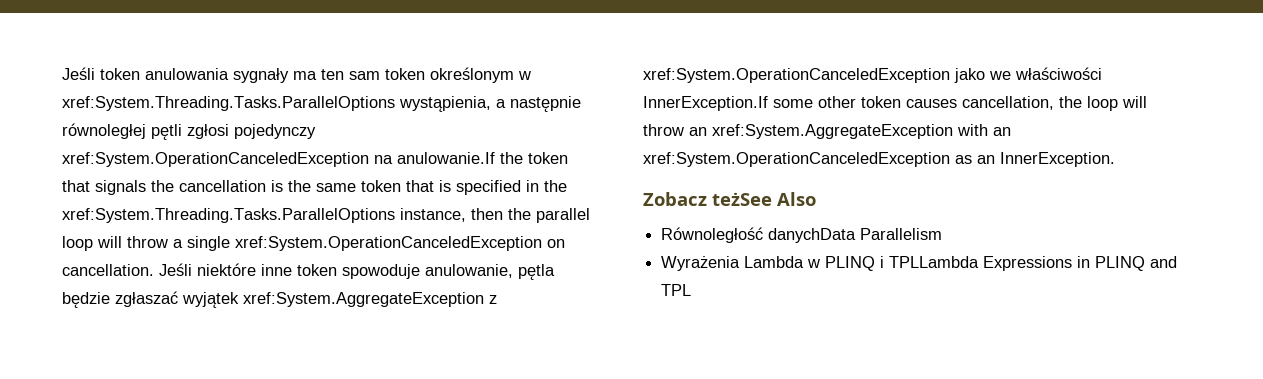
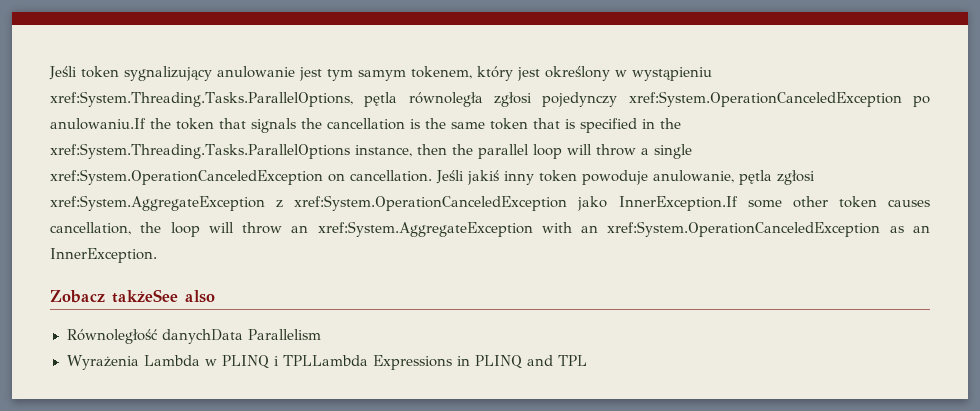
[145,67,531,83] [62,96,581,112] [62,123,182,140] anulowania sygnały ma ten sam token określonym w xref:System.Threading.Tasks.ParallelOptions wystąpienia, a następnie równoległej pętli -> [124,66,712,81] [50,91,483,107] sygnalizujący anulowanie jest tym samym tokenem, który jest określony w wystąpieniu xref:System.Threading.Tasks.ParallelOptions, pętla równoległa
[374,152,495,164] na anulowanie.If -> [913,96,930,107] [50,118,146,130] po anulowaniu.If
[197,263,555,280] [62,291,239,308] niektóre inne token spowoduje anulowanie, pętla będzie zgłaszać wyjątek -> [467,170,815,185] jakiś inny token powoduje anulowanie, pętla zgłosi
[989,67,1102,80] we właściwości -> (608, 203) none
[712,192,816,206] teżSee Also -> [112,289,215,303] takżeSee also

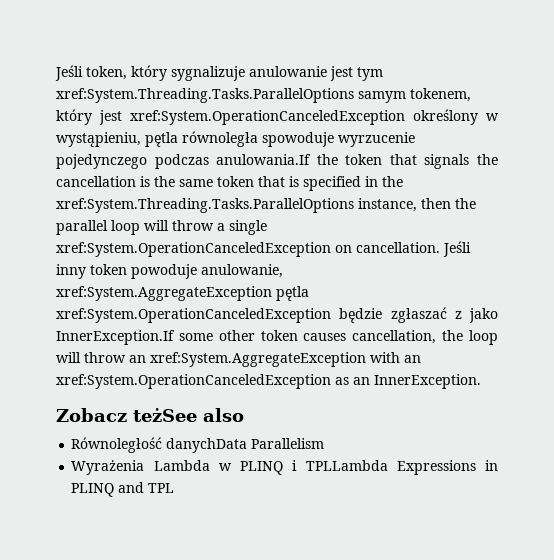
[49,66,212,81] Jeśli token sygnalizujący -> [55,65,245,81] Jeśli token, który sygnalizuje
(353, 75) none -> [56,88,354,103] xref:System.Threading.Tasks.ParallelOptions
(540, 74) none -> [130,110,405,125] xref:System.OperationCanceledException
[632,67,712,81] [50,91,930,107] [50,118,146,130] wystąpieniu xref:System.Threading.Tasks.ParallelOptions, pętla równoległa zgłosi pojedynczy xref:System.OperationCanceledException po anulowaniu.If -> [56,131,415,147] [56,154,312,169] wystąpieniu, pętla równoległa spowoduje wyrzucenie pojedynczego podczas anulowania.If
[467,170,499,185] jakiś -> (471, 249) none
[739,170,815,185] [50,195,568,211] pętla zgłosi xref:System.AggregateException z xref:System.OperationCanceledException -> [56,286,309,301] [56,307,462,323] xref:System.AggregateException pętla xref:System.OperationCanceledException będzie zgłaszać z
[112,289,178,303] takżeSee -> [133,408,197,422] teżSee

